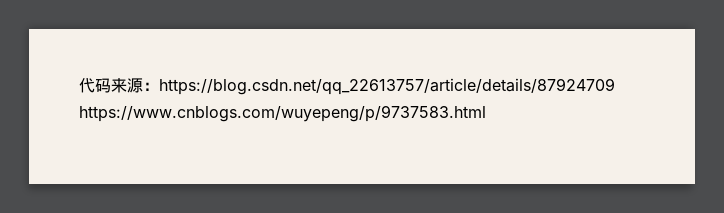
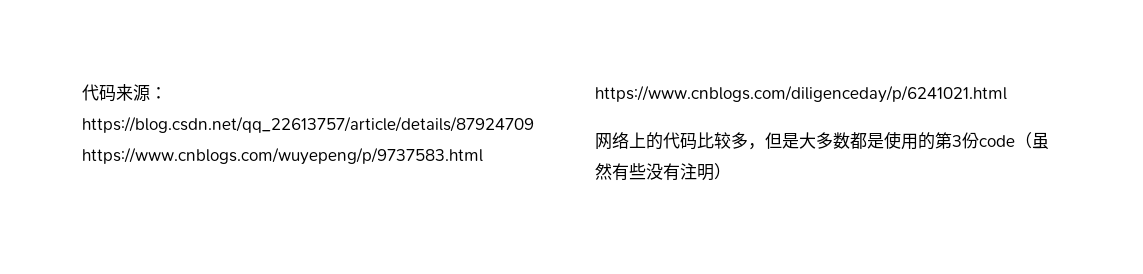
(486, 113) none -> [595,85,1007,103] [595,131,1049,150] [595,163,731,181] https://www.cnblogs.com/diligenceday/p/6241021.html // 网络上的代码比较多，但是大多数都是使用的第3份code（虽然有些没有注明）

